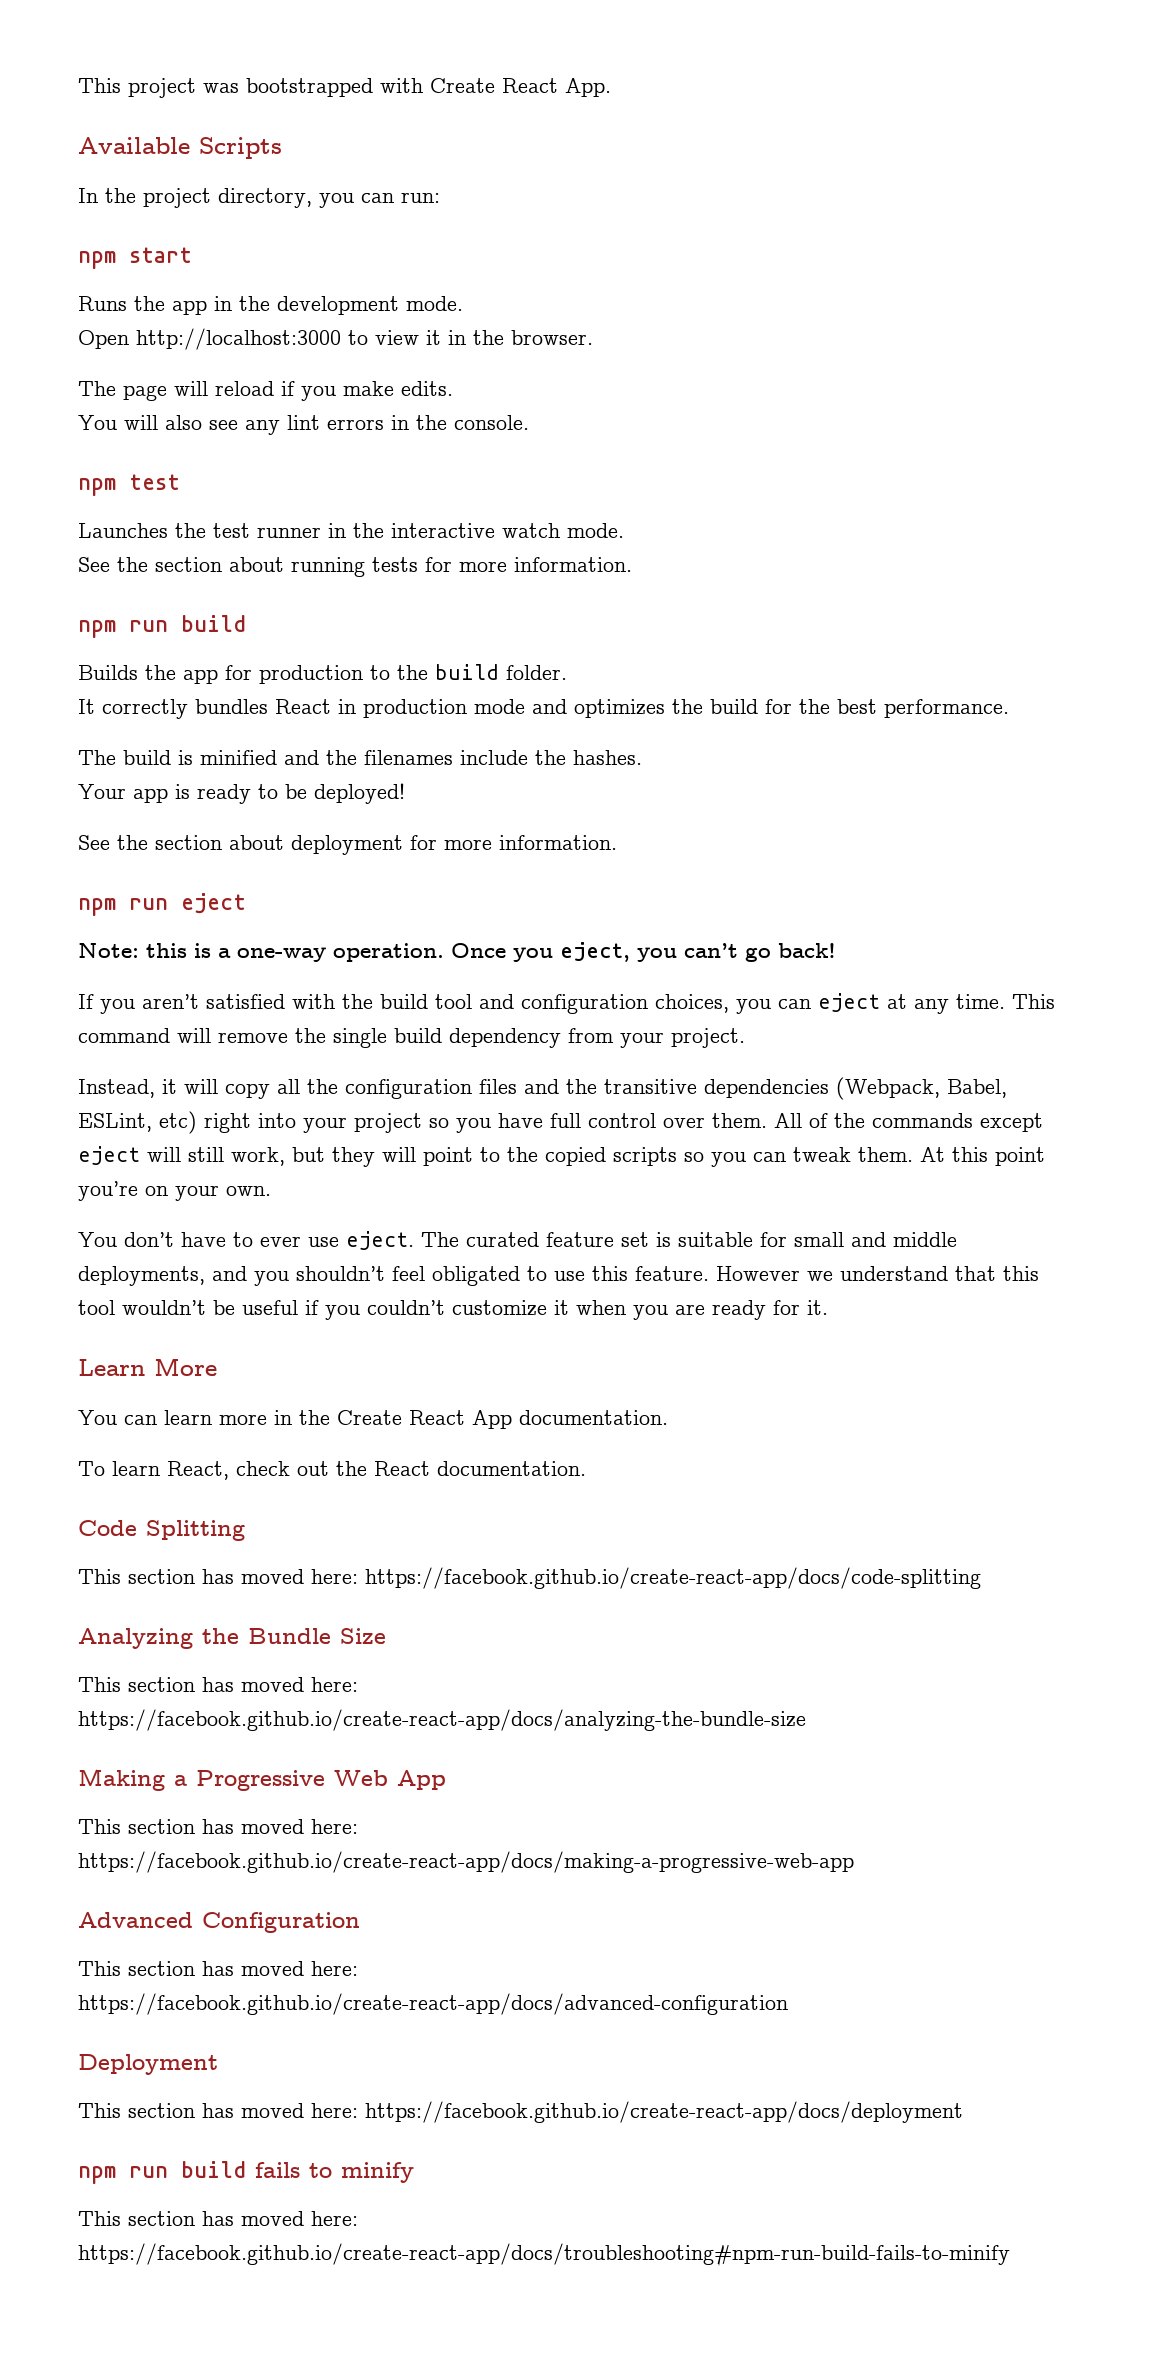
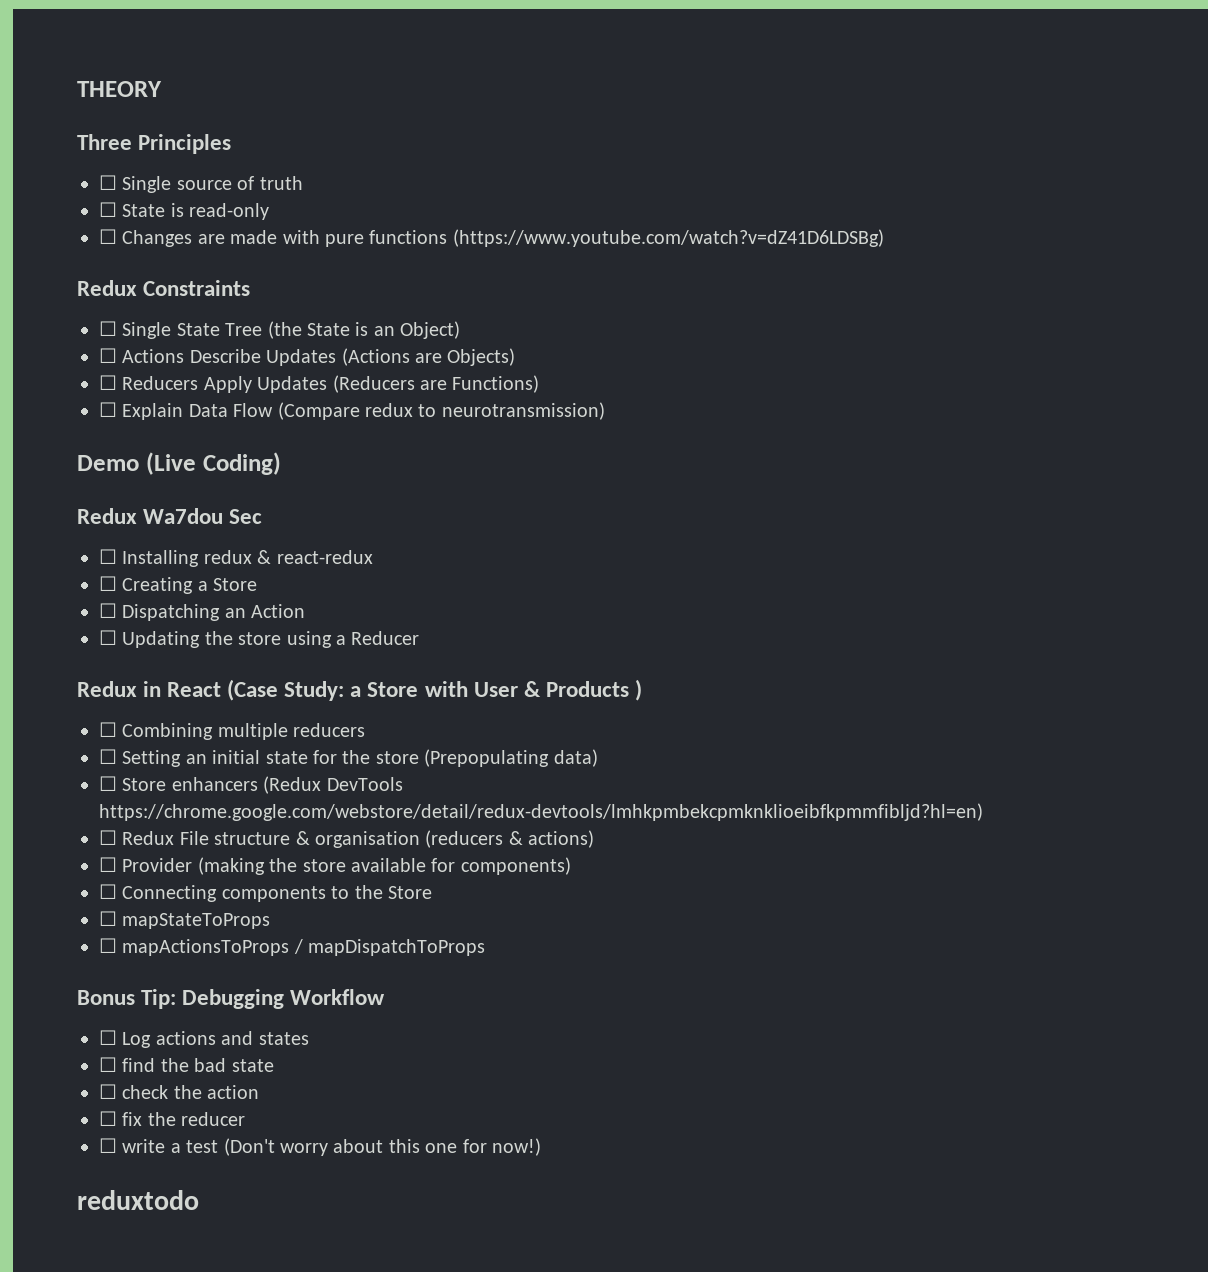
[78,78,611,98] [78,137,282,159] [78,188,440,208] [78,247,192,269] [78,296,463,315] [78,328,593,350] [78,381,453,401] [78,415,529,435] [78,474,180,496] [78,523,624,538] [78,557,632,577] [78,615,246,638] [78,664,567,684] [78,699,1009,719] [78,750,642,765] [78,783,405,804] [78,835,617,855] [78,893,246,916] [78,942,836,962] [78,993,1055,1014] [78,1028,745,1048] [78,1077,1007,1100] [78,1111,1043,1134] [78,1146,1045,1167] [78,1181,271,1201] [78,1231,957,1250] [78,1266,1039,1286] [78,1300,828,1320] [78,1358,217,1376] [78,1410,668,1429] [78,1461,586,1480] [78,1520,245,1541] [78,1567,981,1589] [78,1628,386,1649] [78,1677,358,1692] [78,1709,806,1731] [78,1769,446,1791] [78,1819,358,1834] [78,1851,854,1873] [78,1912,360,1933] [78,1961,358,1976] [78,1993,788,2015] [78,2054,218,2075] [78,2101,963,2123] [78,2161,414,2184] [78,2211,358,2226] [78,2243,1010,2267] This project was bootstrapped with Create React App. // Available Scripts // In the project directory, you can run: // npm start // Runs the app in the development mode. // Open http://localhost:3000 to view it in the browser. // The page will reload if you make edits. // You will also see any lint errors in the console. // npm test // Launches the test runner in the interactive watch mode. // See the section about running tests for more information. // npm run build // Builds the app for production to the build folder. // It correctly bundles React in production mode and optimizes the build for the best performance. // The build is minified and the filenames include the hashes. // Your app is ready to be deployed! // See the section about deployment for more information. // npm run eject // Note: this is a one-way operation. Once you eject, you can’t go back! // If you aren’t satisfied with the build tool and configuration choices, you can eject at any time. This command will remove the single build dependency from your project. // Instead, it will copy all the configuration files and the transitive dependencies (Webpack, Babel, ESLint, etc) right into your project so you have full control over them. All of the commands except eject will still work, but they will point to the copied scripts so you can tweak them. At this point you’re on your own. // You don’t have to ever use eject. The curated feature set is suitable for small and middle deployments, and you shouldn’t feel obligated to use this feature. However we understand that this tool wouldn’t be useful if you couldn’t customize it when you are ready for it. // Learn More // You can learn more in the Create React App documentation. // To learn React, check out the React documentation. // Code Splitting // This section has moved here: https://facebook.github.io/create-react-app/docs/code-splitting // Analyzing the Bundle Size // This section has moved here: https://facebook.github.io/create-react-app/docs/analyzing-the-bundle-size // Making a Progressive Web App // This section has moved here: https://facebook.github.io/create-react-app/docs/making-a-progressive-web-app // Advanced Configuration // This section has moved here: https://facebook.github.io/create-react-app/docs/advanced-configuration // Deployment // This section has moved here: https://facebook.github.io/create-react-app/docs/deployment // npm run build fails to minify // This section has moved here: https://facebook.github.io/create-react-app/docs/troubleshooting#npm-run-build-fails-to-minify -> [77,81,162,97] [77,134,232,154] [99,175,303,193] [99,202,270,220] [99,229,884,247] [77,280,251,296] [99,321,461,339] [99,348,516,366] [99,375,540,393] [99,402,605,420] [77,452,281,475] [77,508,263,524] [99,549,373,567] [99,576,258,594] [99,603,306,621] [99,630,420,648] [77,679,642,701] [99,722,366,740] [99,749,598,767] [99,776,403,794] [99,803,983,821] [99,830,595,848] [99,857,571,875] [99,884,432,902] [99,911,271,929] [99,938,486,956] [77,989,386,1009] [99,1030,309,1048] [99,1057,274,1072] [99,1084,260,1099] [99,1111,246,1126] [99,1138,541,1156] [77,1190,199,1210] THEORY // Three Principles // ☐ Single source of truth // ☐ State is read-only // ☐ Changes are made with pure functions (https://www.youtube.com/watch?v=dZ41D6LDSBg) // Redux Constraints // ☐ Single State Tree (the State is an Object) // ☐ Actions Describe Updates (Actions are Objects) // ☐ Reducers Apply Updates (Reducers are Functions) // ☐ Explain Data Flow (Compare redux to neurotransmission) // Demo (Live Coding) // Redux Wa7dou Sec // ☐ Installing redux & react-redux // ☐ Creating a Store // ☐ Dispatching an Action // ☐ Updating the store using a Reducer // Redux in React (Case Study: a Store with User & Products ) // ☐ Combining multiple reducers // ☐ Setting an initial state for the store (Prepopulating data) // ☐ Store enhancers (Redux DevTools https://chrome.google.com/webstore/detail/redux-devtools/lmhkpmbekcpmknklioeibfkpmmfibljd?hl=en) // ☐ Redux File structure & organisation (reducers & actions) // ☐ Provider (making the store available for components) // ☐ Connecting components to the Store // ☐ mapStateToProps // ☐ mapActionsToProps / mapDispatchToProps // Bonus Tip: Debugging Workflow // ☐ Log actions and states // ☐ find the bad state // ☐ check the action // ☐ fix the reducer // ☐ write a test (Don't worry about this one for now!) // reduxtodo

